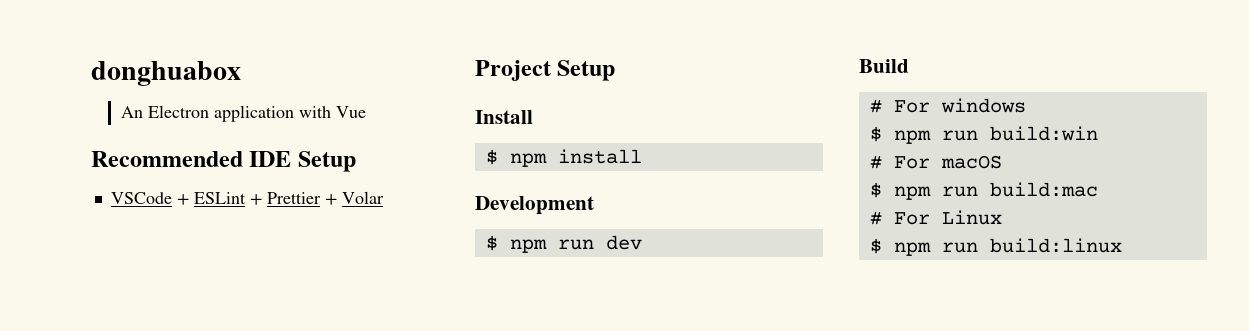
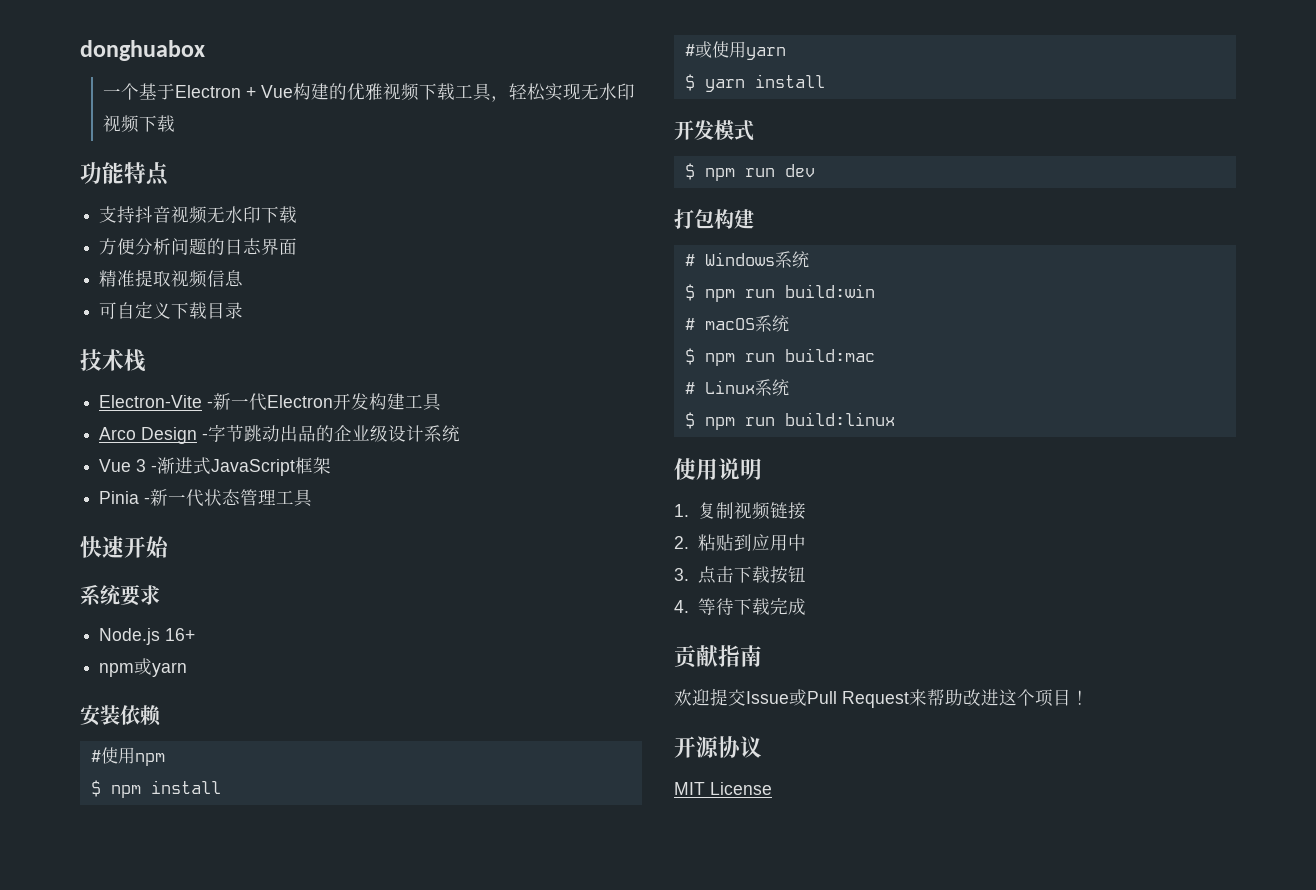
[121,105,367,122] [91,151,356,172] [110,191,384,205] [475,60,616,81] [475,110,533,124] [485,149,642,167] [475,196,594,215] An Electron application with Vue // Recommended IDE Setup // VSCode + ESLint + Prettier + Volar // Project Setup // Install // $ npm install // Development -> [103,83,636,102] [103,115,176,133] [80,162,169,186] [99,206,298,224] [99,238,298,255] [99,269,244,288] [99,301,244,319] [80,349,146,372] [99,393,443,411] [99,424,461,444] [99,457,332,476] [99,489,314,507] [80,536,170,558] [80,584,160,606] [99,628,196,645] [99,658,188,677] [80,705,161,726] [90,747,165,766] [90,780,221,798] [684,41,786,60] [684,74,825,92] [674,120,754,141] 一个基于Electron + Vue构建的优雅视频下载工具，轻松实现无水印视频下载 // 功能特点 // 支持抖音视频无水印下载 // 方便分析问题的日志界面 // 精准提取视频信息 // 可自定义下载目录 // 技术栈 // Electron-Vite -新一代Electron开发构建工具 // Arco Design -字节跳动出品的企业级设计系统 // Vue 3 -渐进式JavaScript框架 // Pinia -新一代状态管理工具 // 快速开始 // 系统要求 // Node.js 16+ // npm或yarn // 安装依赖 // #使用npm // $ npm install // #或使用yarn // $ yarn install // 开发模式
[859,59,909,73] [869,98,1026,113] Build // # For windows -> [674,209,754,229] [684,251,809,268] 打包构建 // # Windows系统
[893,156,930,169] For -> (695, 324) none
(1002, 162) none -> [754,315,789,332] 系统
[893,212,930,225] For -> (695, 388) none
(1002, 217) none -> [754,379,789,396] 系统
(1122, 245) none -> [674,458,762,480] [674,502,806,520] [674,534,806,551] [674,566,806,584] [674,597,806,615] [674,645,762,669] [674,688,1089,708] [674,736,762,758] [674,782,772,795] // 使用说明 // 1.复制视频链接 // 2.粘贴到应用中 // 3.点击下载按钮 // 4.等待下载完成 // 贡献指南 // 欢迎提交Issue或Pull Request来帮助改进这个项目！ // 开源协议 // MIT License

